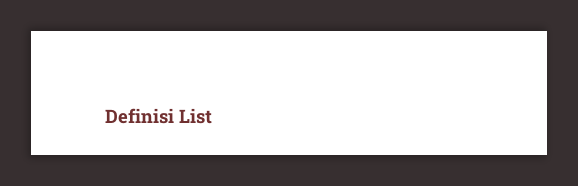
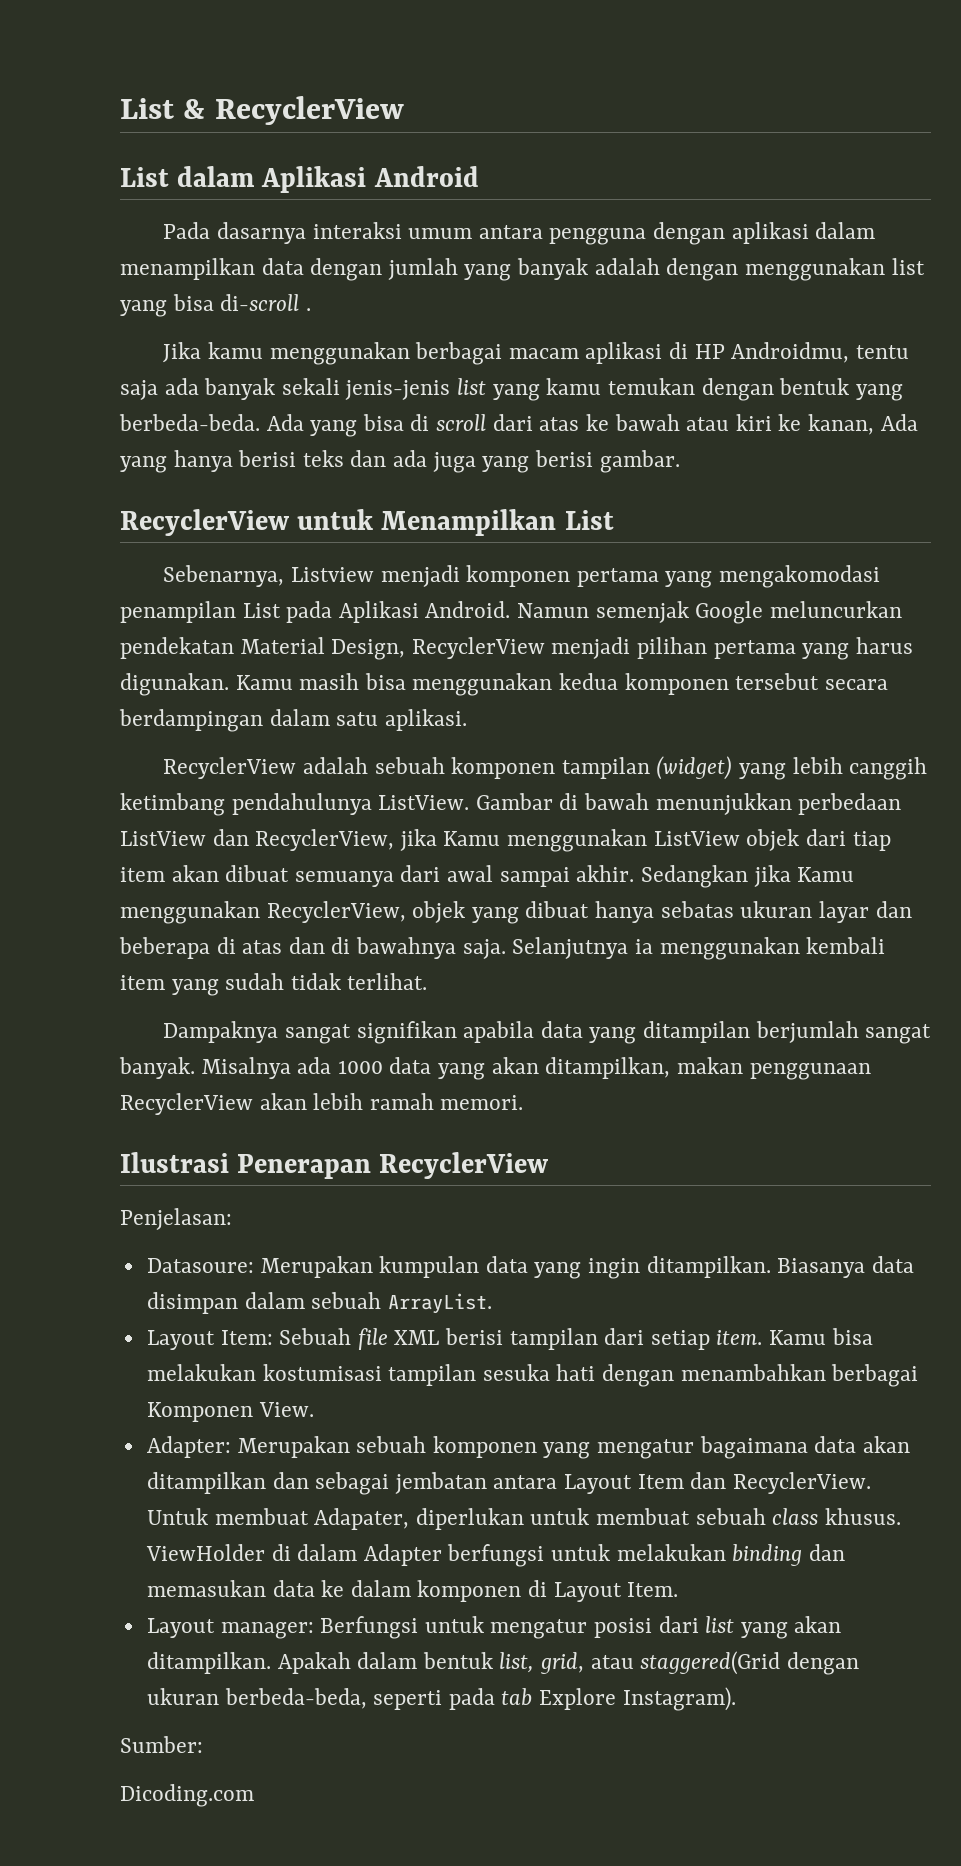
[105,108,212,124] Definisi List -> [120,96,404,125] [120,166,479,193] [163,222,876,245] [120,258,925,281] [120,294,311,317] [163,342,909,365] [120,378,903,401] [119,414,918,437] [120,450,680,473] [120,509,614,536] [163,565,881,588] [120,601,902,624] [120,637,913,660] [120,673,888,696] [119,709,467,732] [163,756,928,780] [120,793,902,816] [120,829,891,852] [120,865,855,888] [120,901,912,924] [119,937,886,960] [120,973,428,996] [163,1021,932,1044] [119,1057,871,1080] [120,1093,524,1115] [120,1152,549,1179] [120,1208,232,1230] [146,1256,914,1279] [146,1292,492,1314] [146,1328,873,1350] [146,1364,919,1387] [146,1402,314,1422] [146,1436,910,1459] [146,1472,871,1495] [146,1508,901,1530] [145,1544,845,1567] [146,1580,679,1602] [146,1616,842,1639] [146,1651,859,1675] [146,1687,736,1711] [120,1736,203,1753] [120,1784,254,1807] List & RecyclerView // List dalam Aplikasi Android // Pada dasarnya interaksi umum antara pengguna dengan aplikasi dalam menampilkan data dengan jumlah yang banyak adalah dengan menggunakan list yang bisa di-scroll . // Jika kamu menggunakan berbagai macam aplikasi di HP Androidmu, tentu saja ada banyak sekali jenis-jenis list yang kamu temukan dengan bentuk yang berbeda-beda. Ada yang bisa di scroll dari atas ke bawah atau kiri ke kanan, Ada yang hanya berisi teks dan ada juga yang berisi gambar. // RecyclerView untuk Menampilkan List // Sebenarnya, Listview menjadi komponen pertama yang mengakomodasi penampilan List pada Aplikasi Android. Namun semenjak Google meluncurkan pendekatan Material Design, RecyclerView menjadi pilihan pertama yang harus digunakan. Kamu masih bisa menggunakan kedua komponen tersebut secara berdampingan dalam satu aplikasi. // RecyclerView adalah sebuah komponen tampilan (widget) yang lebih canggih ketimbang pendahulunya ListView. Gambar di bawah menunjukkan perbedaan ListView dan RecyclerView, jika Kamu menggunakan ListView objek dari tiap item akan dibuat semuanya dari awal sampai akhir. Sedangkan jika Kamu menggunakan RecyclerView, objek yang dibuat hanya sebatas ukuran layar dan beberapa di atas dan di bawahnya saja. Selanjutnya ia menggunakan kembali item yang sudah tidak terlihat. // Dampaknya sangat signifikan apabila data yang ditampilan berjumlah sangat banyak. Misalnya ada 1000 data yang akan ditampilkan, makan penggunaan RecyclerView akan lebih ramah memori. // Ilustrasi Penerapan RecyclerView // Penjelasan: // Datasoure: Merupakan kumpulan data yang ingin ditampilkan. Biasanya data disimpan dalam sebuah ArrayList. // Layout Item: Sebuah file XML berisi tampilan dari setiap item. Kamu bisa melakukan kostumisasi tampilan sesuka hati dengan menambahkan berbagai Komponen View. // Adapter: Merupakan sebuah komponen yang mengatur bagaimana data akan ditampilkan dan sebagai jembatan antara Layout Item dan RecyclerView. Untuk membuat Adapater, diperlukan untuk membuat sebuah class khusus. ViewHolder di dalam Adapter berfungsi untuk melakukan binding dan memasukan data ke dalam komponen di Layout Item. // Layout manager: Berfungsi untuk mengatur posisi dari list yang akan ditampilkan. Apakah dalam bentuk list, grid, atau staggered(Grid dengan ukuran berbeda-beda, seperti pada tab Explore Instagram). // Sumber: // Dicoding.com

